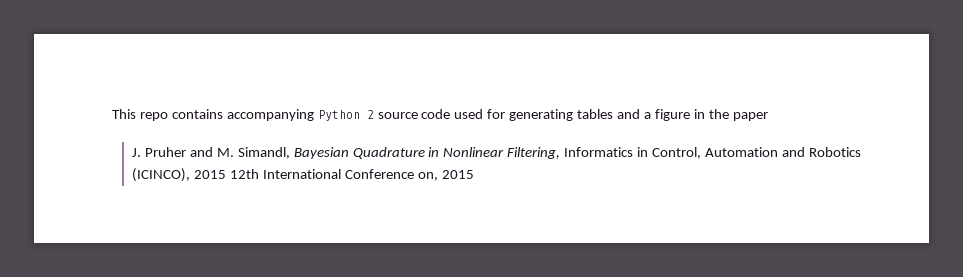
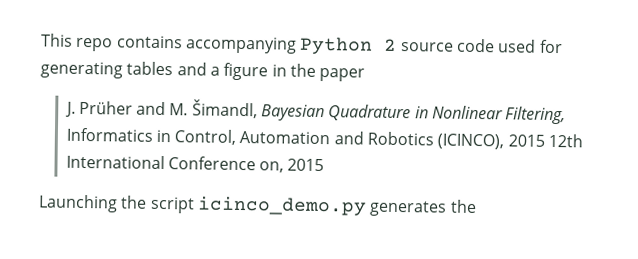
[144,147,186,157] Pruher -> [78,100,133,115] Prüher
[237,147,290,159] Simandl, -> [191,99,258,119] Šimandl,
(474, 174) none -> [38,194,477,217] // Launching the script icinco_demo.py generates the

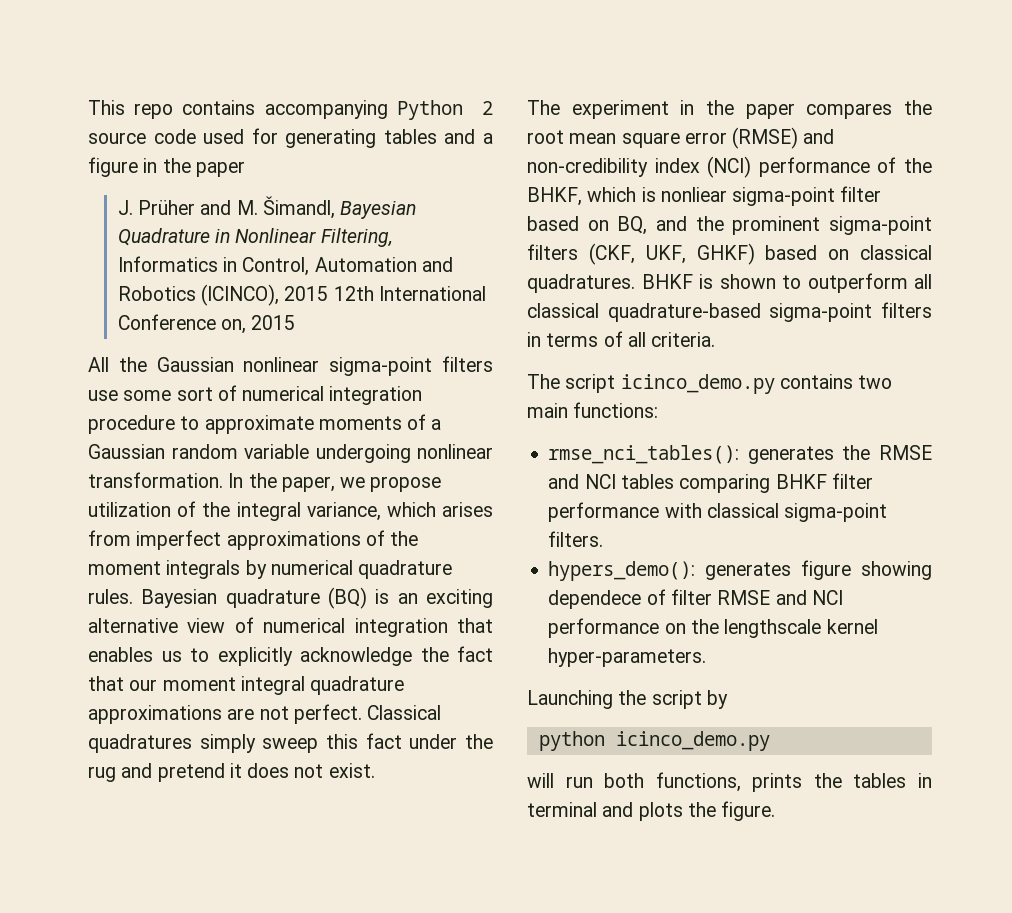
(325, 165) none -> [88,356,494,376] [88,385,423,405] [88,414,442,434] [88,444,493,463] [88,472,442,492] [88,501,493,521] [88,530,419,550] [88,560,453,579] [88,587,493,609] [88,617,493,637] [88,646,493,666] [88,676,405,695] [88,704,442,724] [88,733,494,753] [88,763,375,782] [527,100,932,119] [527,127,835,149] [527,156,932,178] [527,186,882,206] [527,216,932,235] [527,243,932,265] [527,273,932,293] [527,302,932,322] [527,331,716,347] [527,374,893,394] [527,402,659,418] [548,445,932,464] [548,473,873,493] [548,502,888,522] [548,531,604,547] [548,560,932,581] [548,589,843,609] [548,618,878,638] [548,648,707,667] // All the Gaussian nonlinear sigma-point filters use some sort of numerical integration procedure to approximate moments of a Gaussian random variable undergoing nonlinear transformation. In the paper, we propose utilization of the integral variance, which arises from imperfect approximations of the moment integrals by numerical quadrature rules. Bayesian quadrature (BQ) is an exciting alternative view of numerical integration that enables us to explicitly acknowledge the fact that our moment integral quadrature approximations are not perfect. Classical quadratures simply sweep this fact under the rug and pretend it does not exist. // The experiment in the paper compares the root mean square error (RMSE) and non-credibility index (NCI) performance of the BHKF, which is nonliear sigma-point filter based on BQ, and the prominent sigma-point filters (CKF, UKF, GHKF) based on classical quadratures. BHKF is shown to outperform all classical quadrature-based sigma-point filters in terms of all criteria. // The script icinco_demo.py contains two main functions: // rmse_nci_tables(): generates the RMSE and NCI tables comparing BHKF filter performance with classical sigma-point filters. // hypers_demo(): generates figure showing dependece of filter RMSE and NCI performance on the lengthscale kernel hyper-parameters.
[196,196,477,217] icinco_demo.py generates the -> [706,690,728,709] [538,731,770,751] [527,772,932,792] [527,801,776,821] by // python icinco_demo.py // will run both functions, prints the tables in terminal and plots the figure.

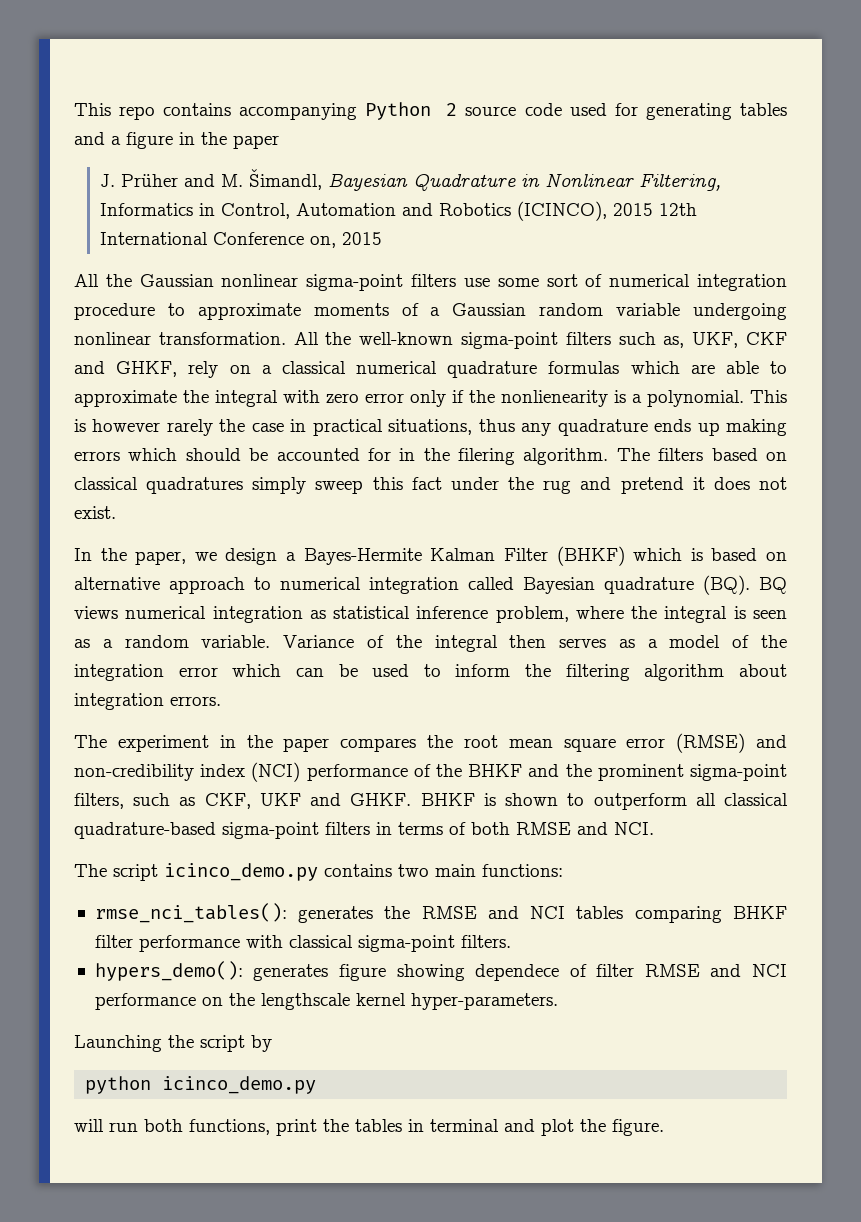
[228,473,442,492] [88,501,493,521] [88,530,419,550] [88,560,453,579] [88,587,493,609] [88,617,493,637] [88,646,493,666] [88,676,405,695] [88,704,442,724] In the paper, we propose utilization of the integral variance, which arises from imperfect approximations of the moment integrals by numerical quadrature rules. Bayesian quadrature (BQ) is an exciting alternative view of numerical integration that enables us to explicitly acknowledge the fact that our moment integral quadrature approximations are not perfect. Classical -> [293,332,787,349] [74,361,787,378] [74,390,787,407] [74,419,787,436] [74,448,787,465] [74,477,138,490] All the well-known sigma-point filters such as, UKF, CKF and GHKF, rely on a classical numerical quadrature formulas which are able to approximate the integral with zero error only if the nonlienearity is a polynomial. This is however rarely the case in practical situations, thus any quadrature ends up making errors which should be accounted for in the filering algorithm. The filters based on classical
(375, 770) none -> [74,546,788,566] [74,575,787,595] [74,606,787,623] [74,635,788,652] [74,664,787,681] [74,693,221,710] // In the paper, we design a Bayes-Hermite Kalman Filter (BHKF) which is based on alternative approach to numerical integration called Bayesian quadrature (BQ). BQ views numerical integration as statistical inference problem, where the integral is seen as a random variable. Variance of the integral then serves as a model of the integration error which can be used to inform the filtering algorithm about integration errors.
[527,186,882,206] [527,216,932,235] [527,243,932,265] [527,274,635,293] BHKF, which is nonliear sigma-point filter based on BQ, and the prominent sigma-point filters (CKF, UKF, GHKF) based on classical quadratures. -> [468,764,787,781] [74,793,412,809] BHKF and the prominent sigma-point filters, such as CKF, UKF and GHKF.
[627,332,716,347] all criteria. -> [471,822,654,835] both RMSE and NCI.
[752,773,803,792] prints -> [276,1119,317,1136] print
[638,802,683,821] plots -> [541,1119,574,1136] plot

